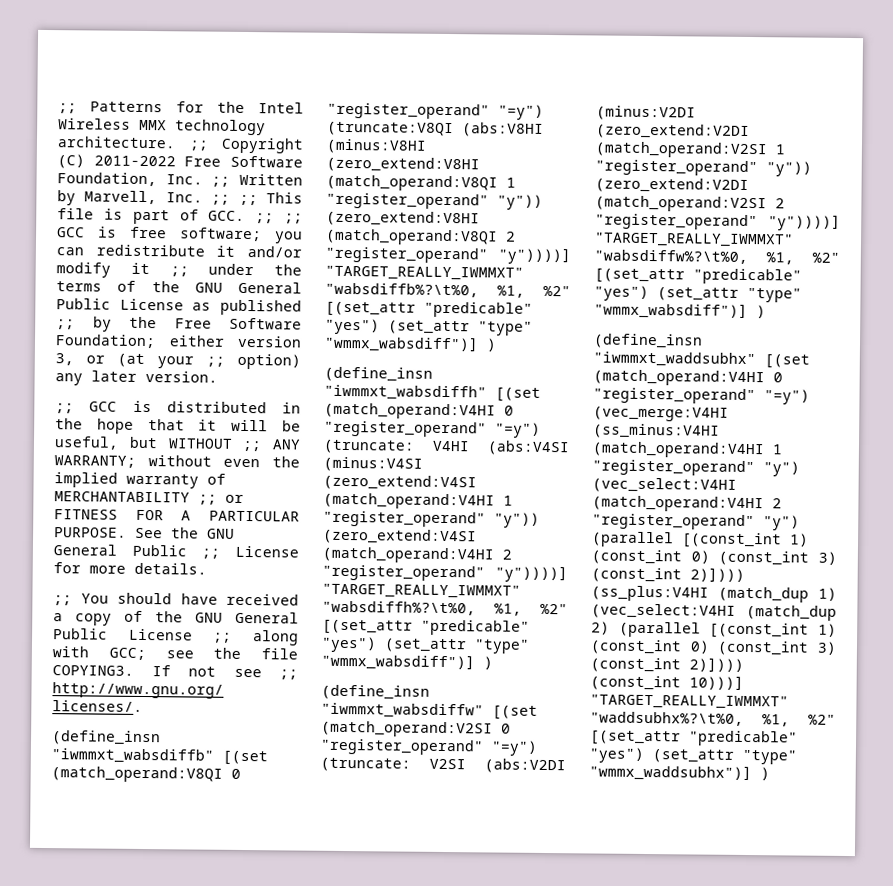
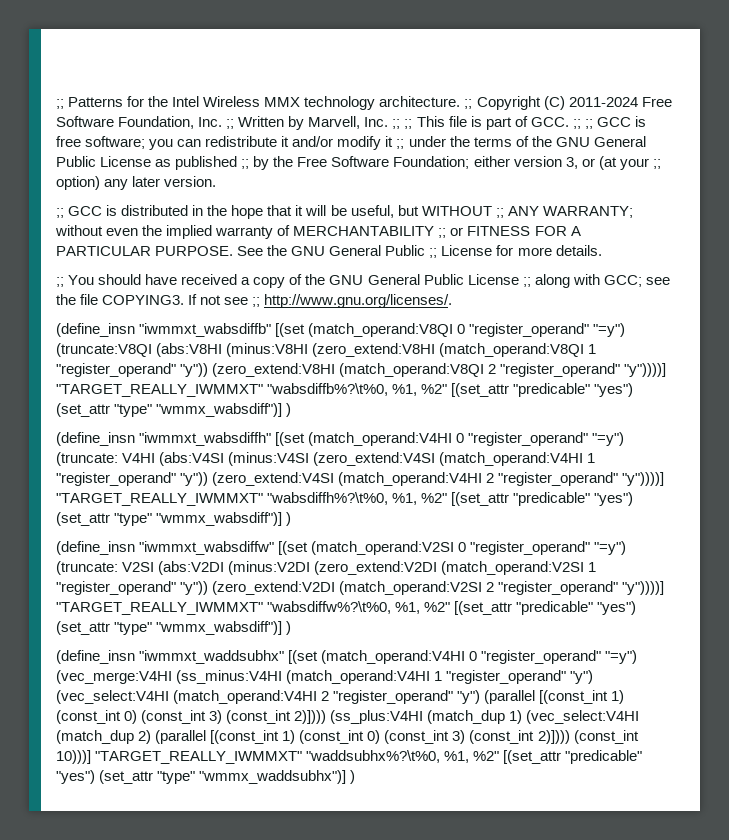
[93,155,176,167] 2011-2022 -> [568,97,638,107] 2011-2024

